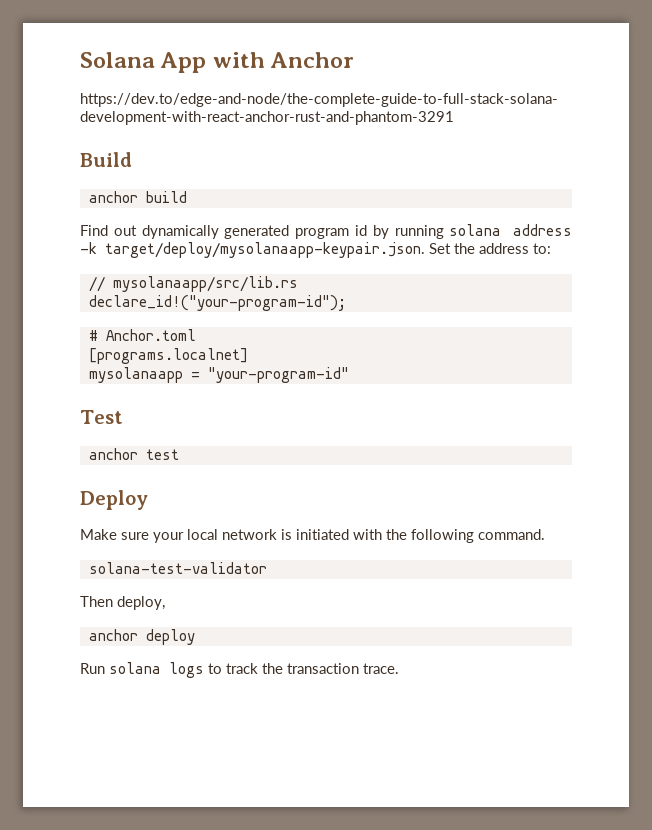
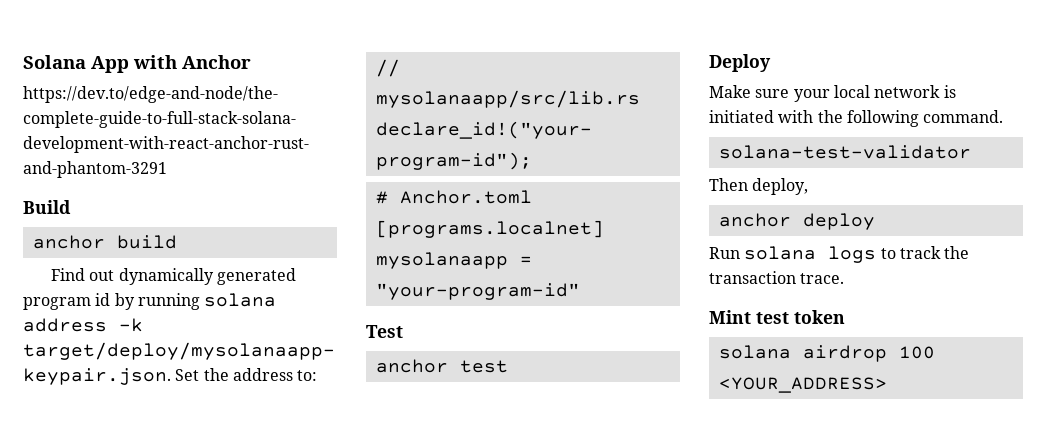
(399, 668) none -> [709,310,845,324] [718,345,935,362] [718,377,887,393] // Mint test token // solana airdrop 100 <YOUR_ADDRESS>

